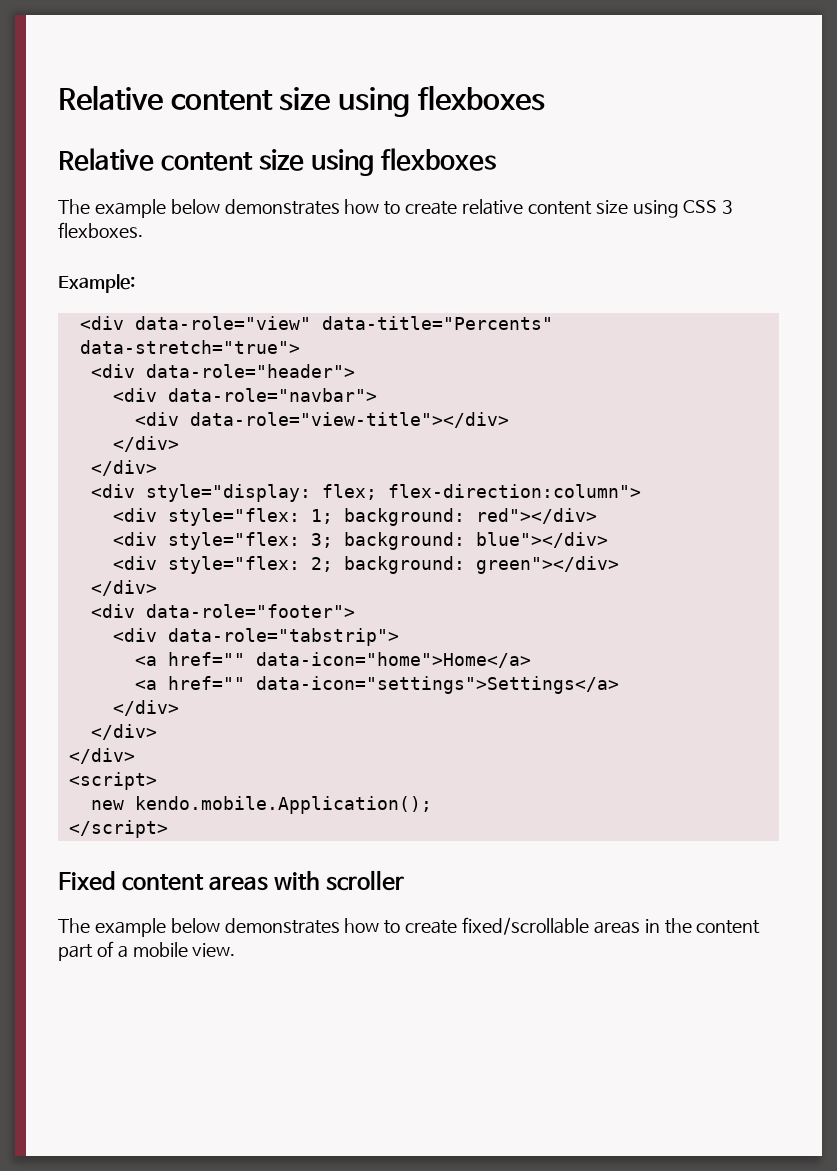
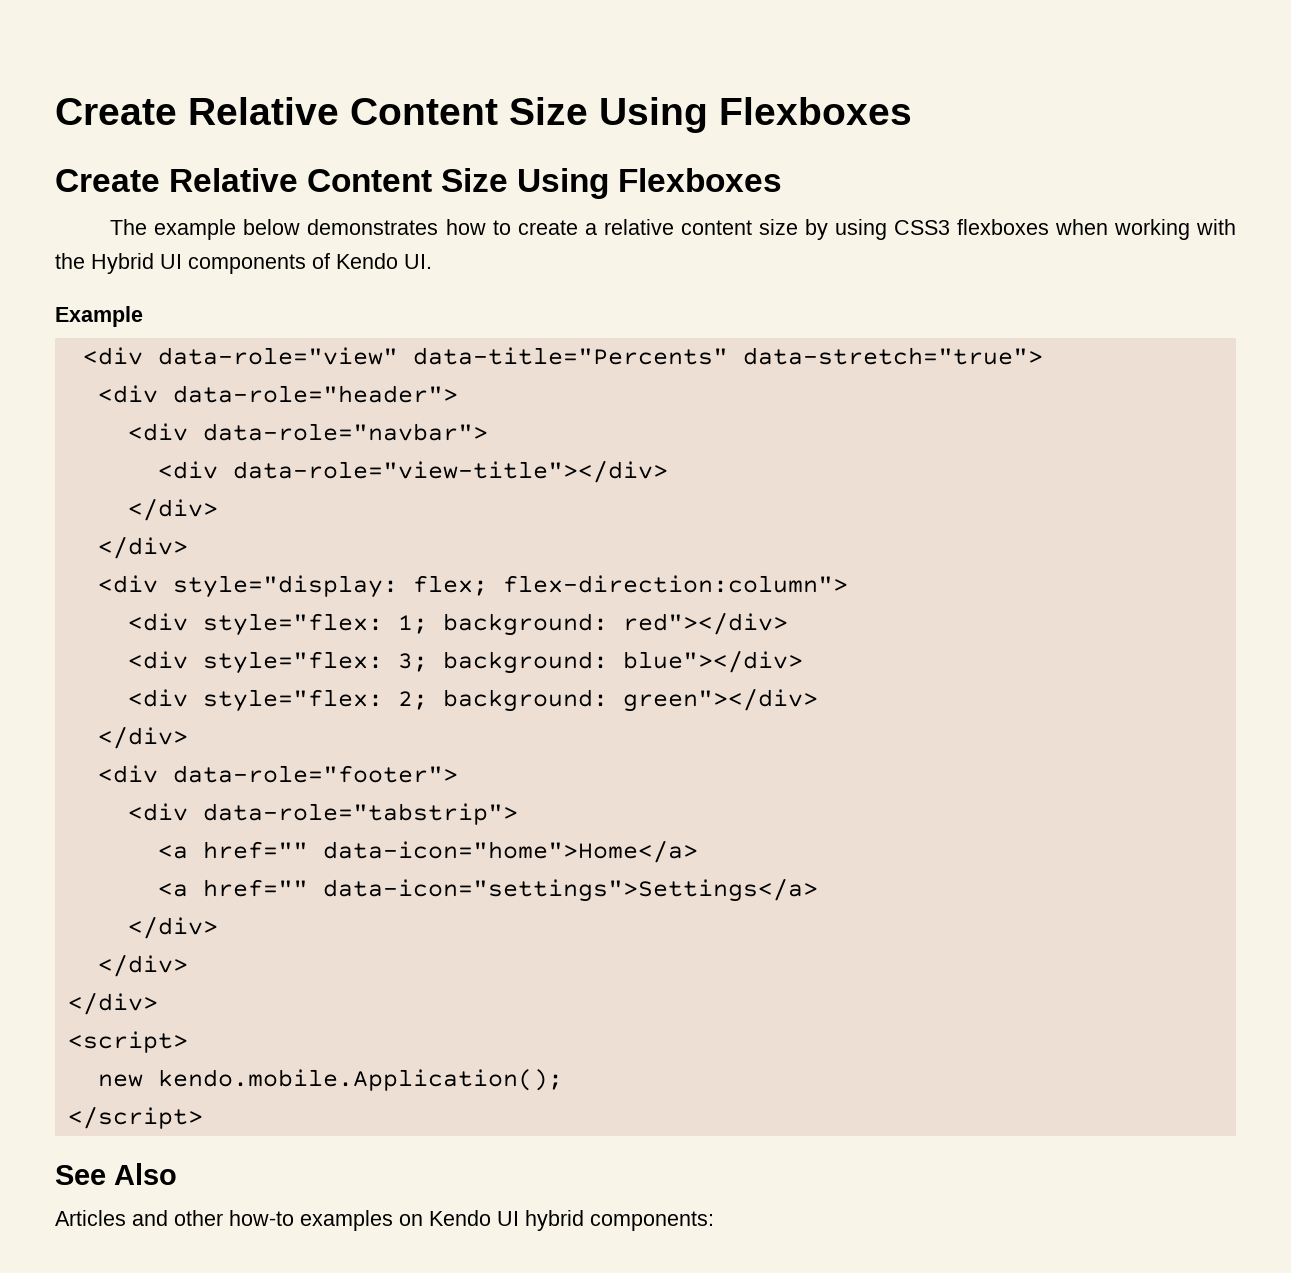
[58,85,545,117] [58,148,496,176] [58,199,458,218] Relative content size using flexboxes // Relative content size using flexboxes // The example below demonstrates how to create -> [55,97,912,133] [55,168,783,199] [110,219,597,240] Create Relative Content Size Using Flexboxes // Create Relative Content Size Using Flexboxes // The example below demonstrates how to create a
[632,200,734,218] [58,222,143,238] [58,274,135,293] using CSS 3 flexboxes. // Example: -> [804,219,1236,240] [55,253,432,274] [55,306,143,327] by using CSS3 flexboxes when working with the Hybrid UI components of Kendo UI. // Example
[58,870,405,891] [58,917,761,937] [58,941,236,961] Fixed content areas with scroller // The example below demonstrates how to create fixed/scrollable areas in the content part of a mobile view. -> [55,1163,177,1185] [55,1210,714,1231] See Also // Articles and other how-to examples on Kendo UI hybrid components:

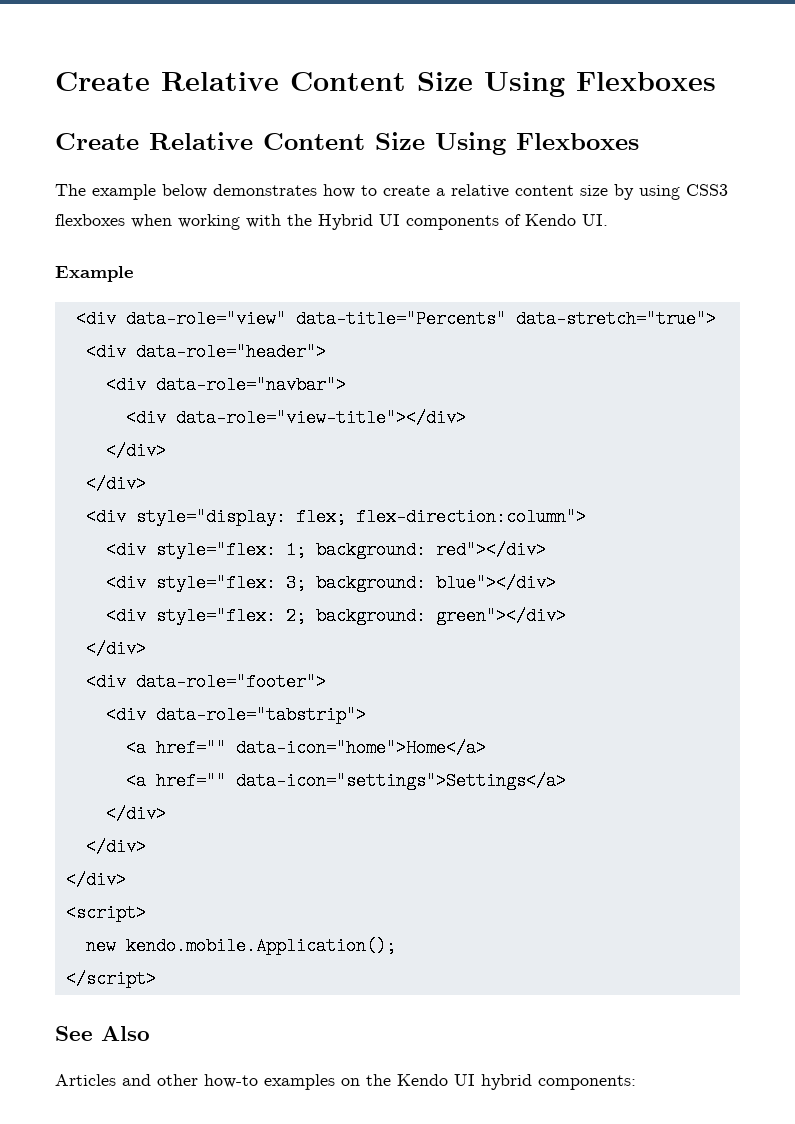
(423, 1220) none -> [366,1074,391,1086] the

